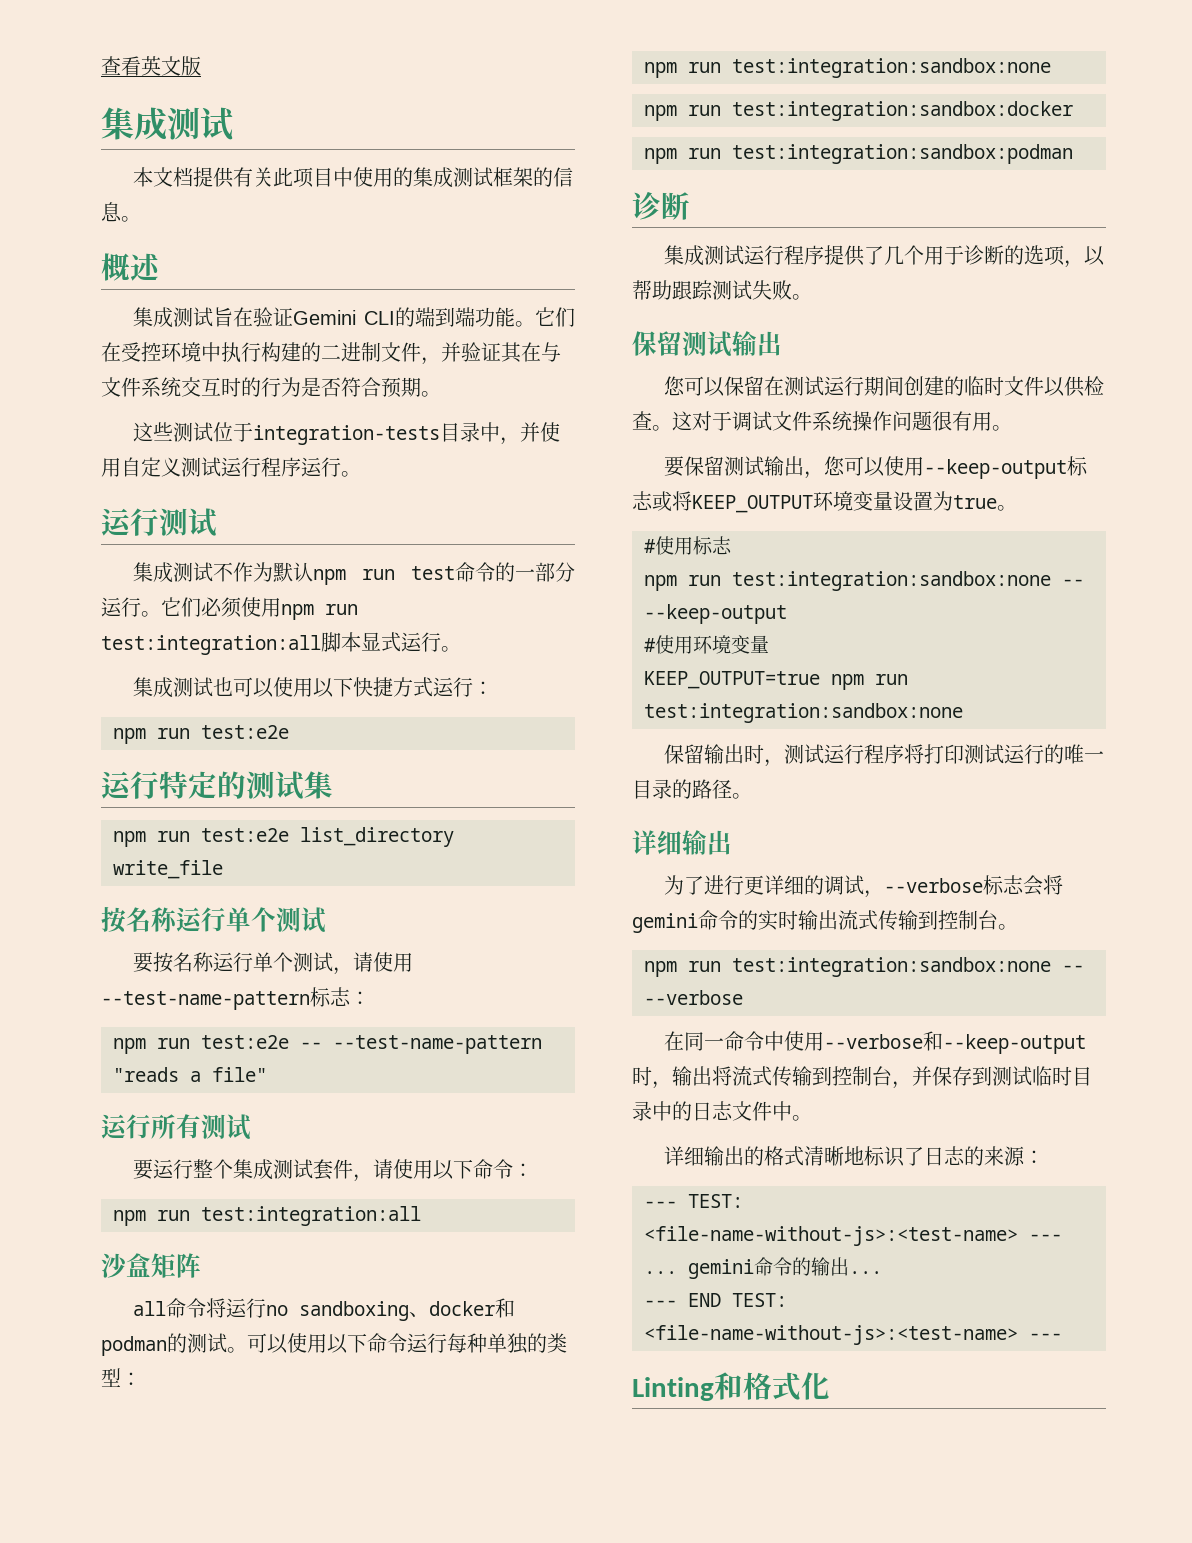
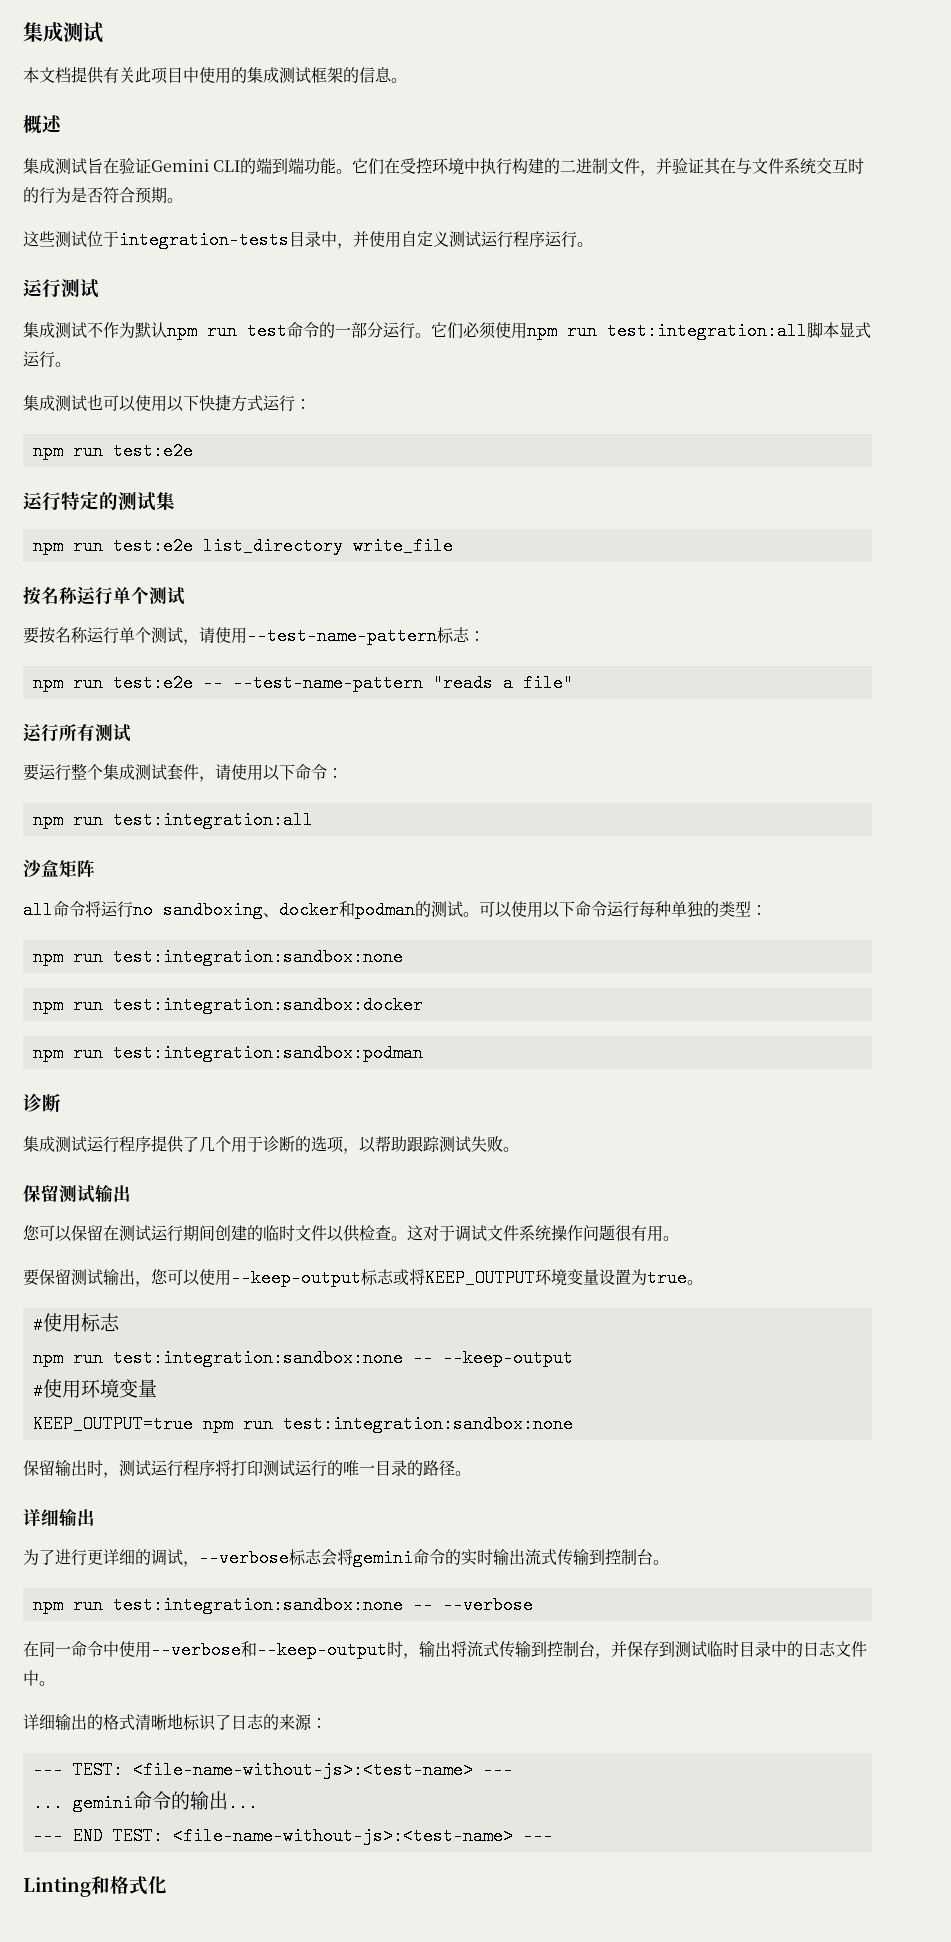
[101,56,201,76] 查看英文版 // -> (23, 32) none

